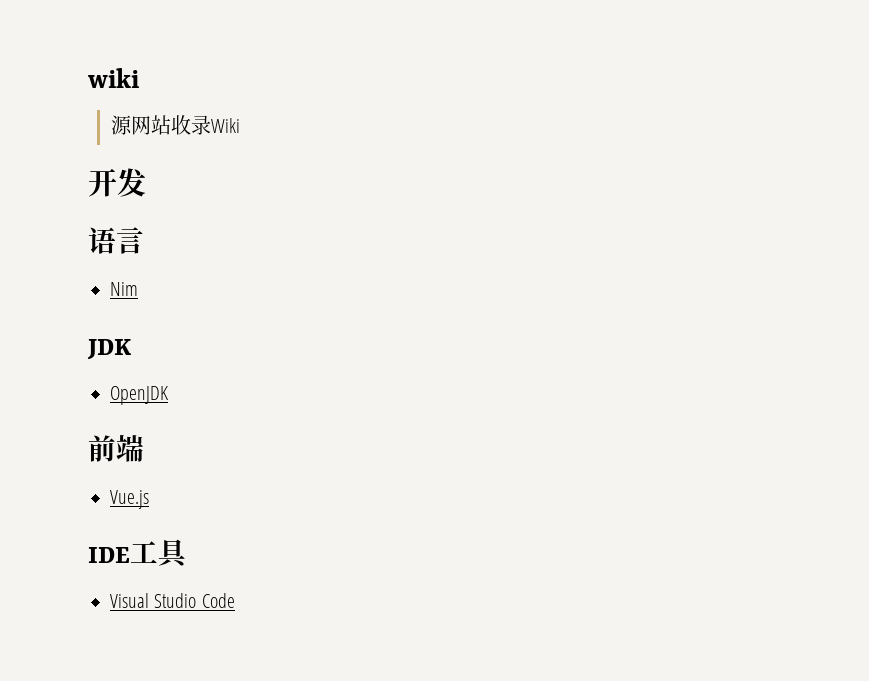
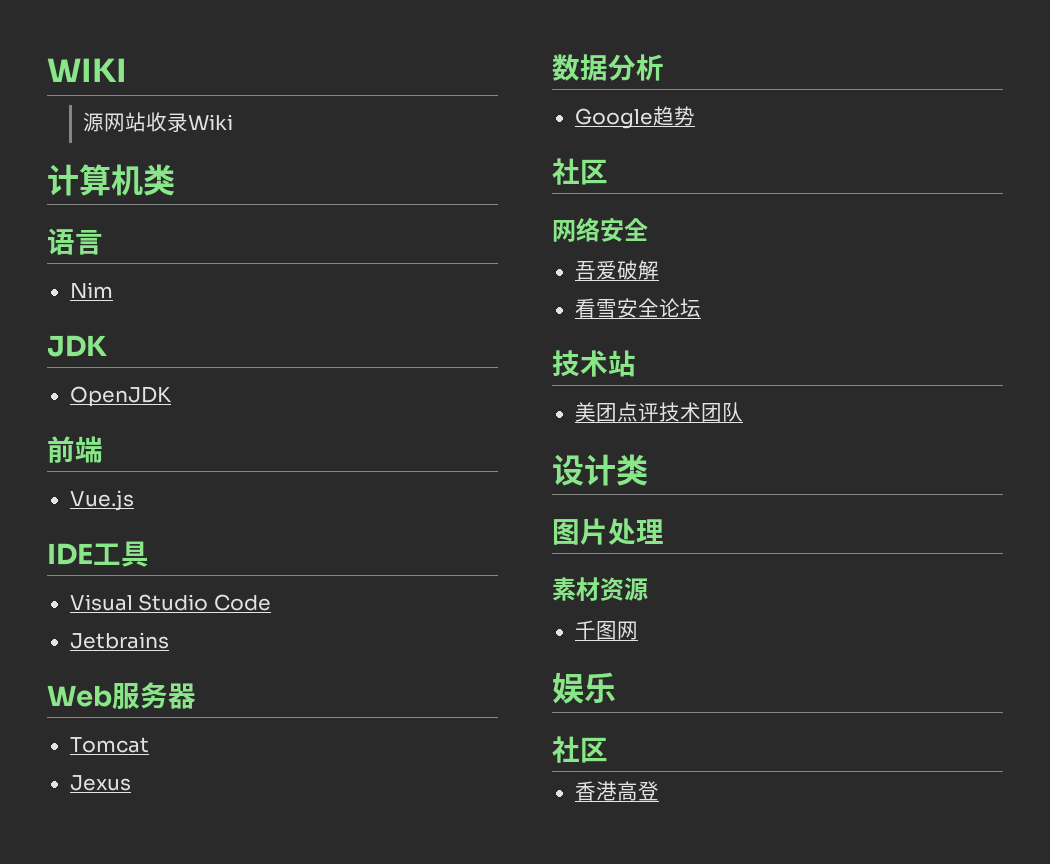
[88,68,139,88] wiki -> [47,58,127,82] WIKI
[88,168,146,197] 开发 -> [47,164,175,196] 计算机类
(235, 600) none -> [69,632,169,649] [47,682,196,710] [69,737,149,753] [69,775,131,791] [552,54,664,81] [574,106,695,129] [552,158,608,185] [552,217,648,242] [574,260,659,280] [574,298,701,318] [552,350,636,377] [574,402,743,422] [552,454,648,486] [552,518,664,545] [552,577,648,601] [574,620,638,640] [552,672,616,704] [552,736,608,763] [574,781,659,801] // Jetbrains // Web服务器 // Tomcat // Jexus // 数据分析 // Google趋势 // 社区 // 网络安全 // 吾爱破解 // 看雪安全论坛 // 技术站 // 美团点评技术团队 // 设计类 // 图片处理 // 素材资源 // 千图网 // 娱乐 // 社区 // 香港高登

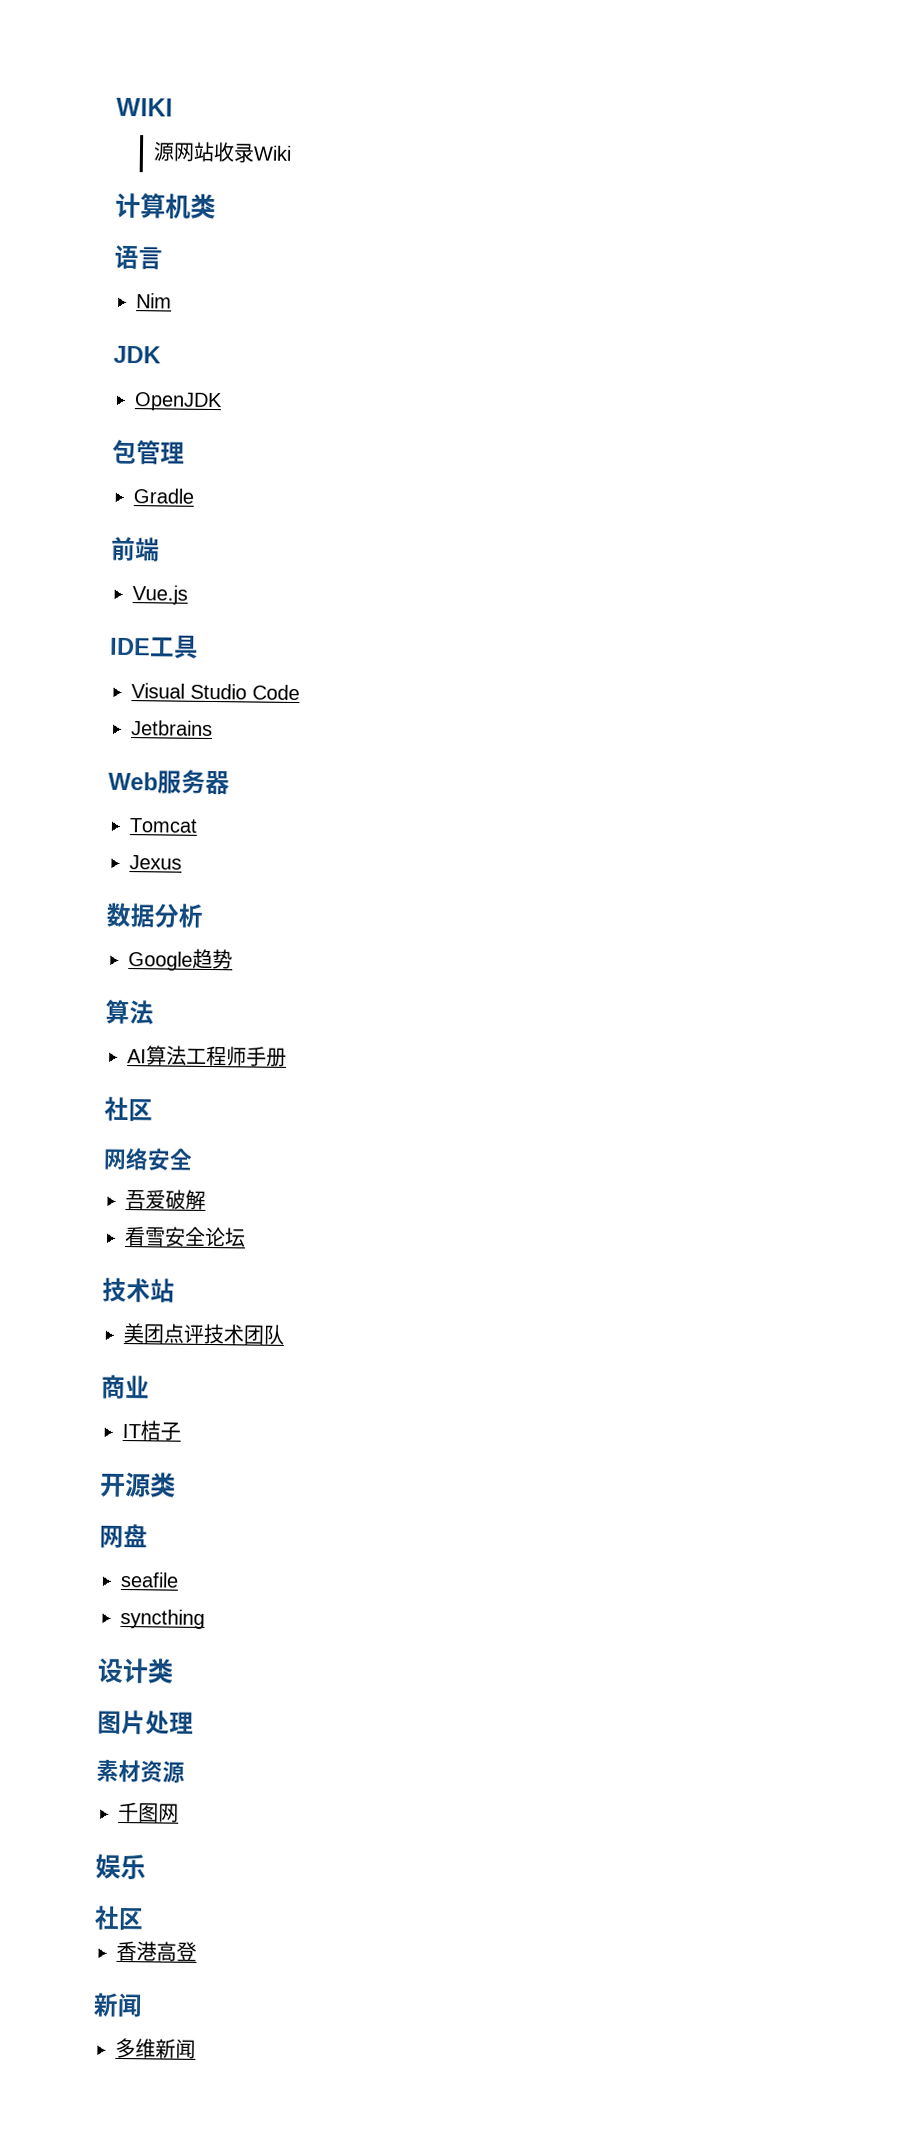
(172, 396) none -> [112,439,185,465] [133,488,194,504] // 包管理 // Gradle
(695, 116) none -> [105,999,154,1025] [127,1045,287,1067] // 算法 // AI算法工程师手册
(743, 412) none -> [101,1374,150,1400] [122,1420,181,1441] [99,1472,176,1498] [99,1524,148,1549] [120,1571,179,1588] [120,1608,205,1629] // 商业 // IT桔子 // 开源类 // 网盘 // seafile // syncthing
(659, 791) none -> [93,1992,143,2018] [115,2037,196,2059] // 新闻 // 多维新闻

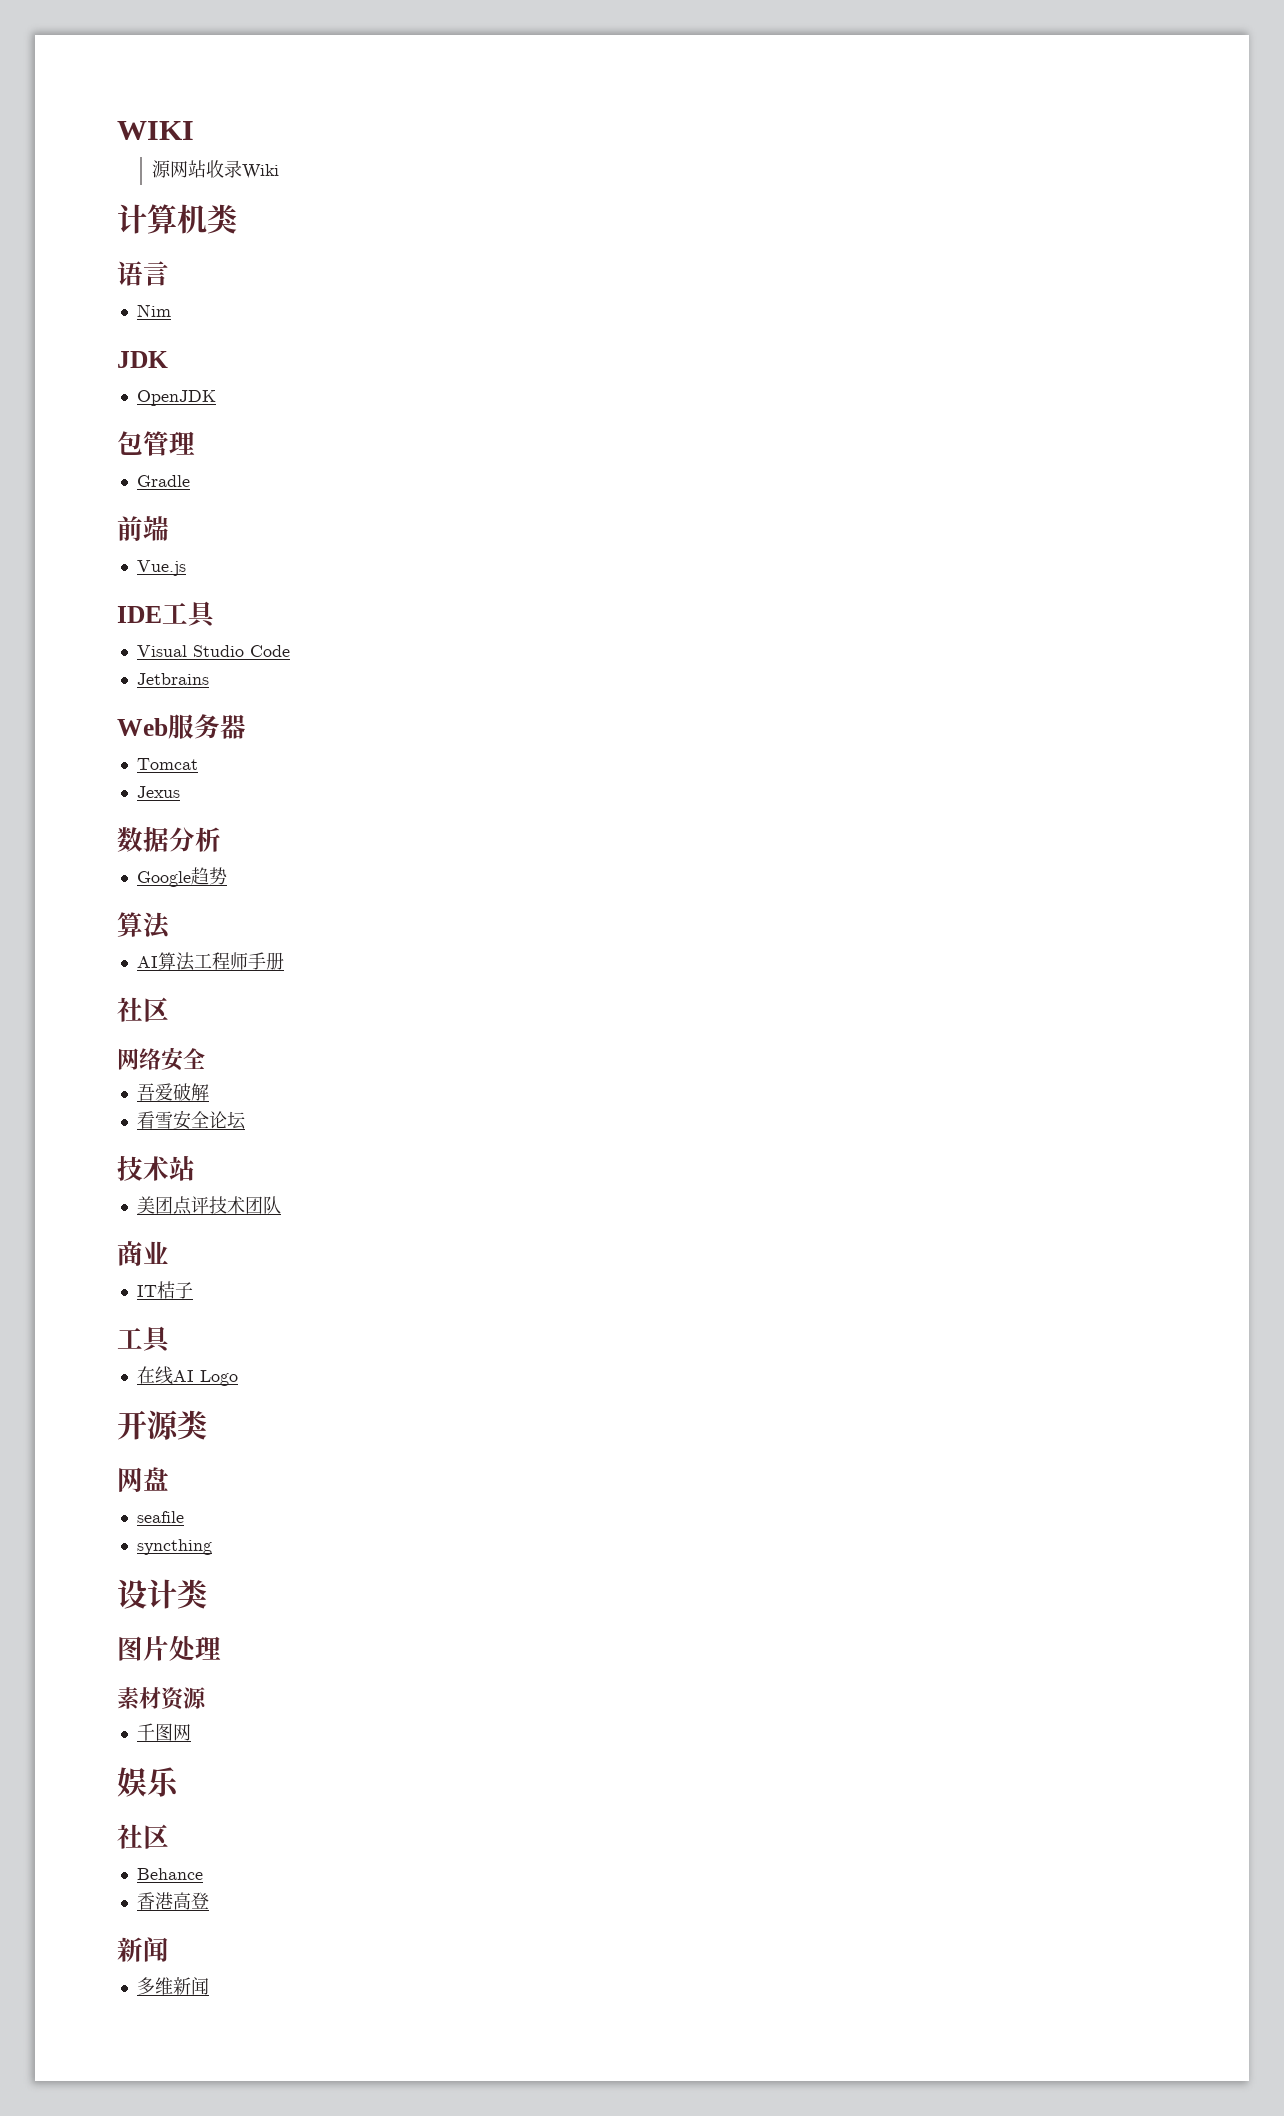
(181, 1431) none -> [117,1326,172,1353] [136,1366,238,1386] // 工具 // 在线AI Logo
(144, 1919) none -> [136,1868,203,1880] // Behance

